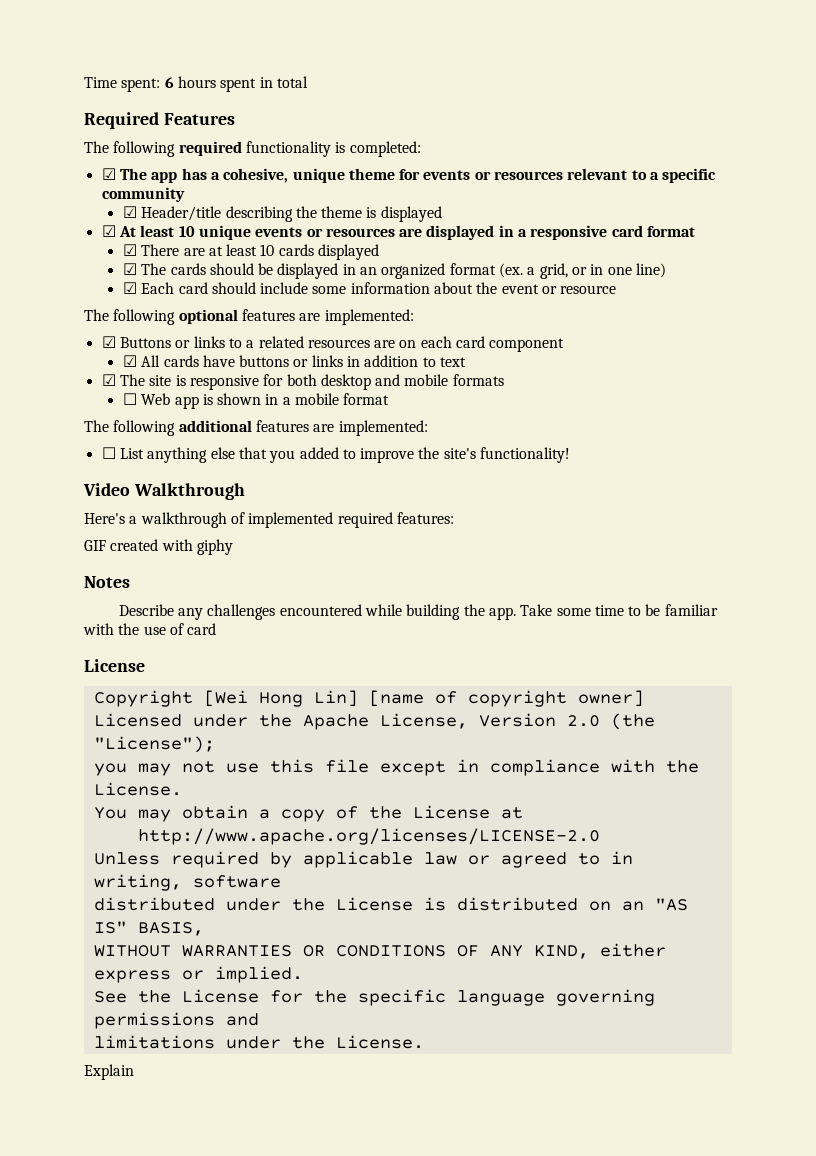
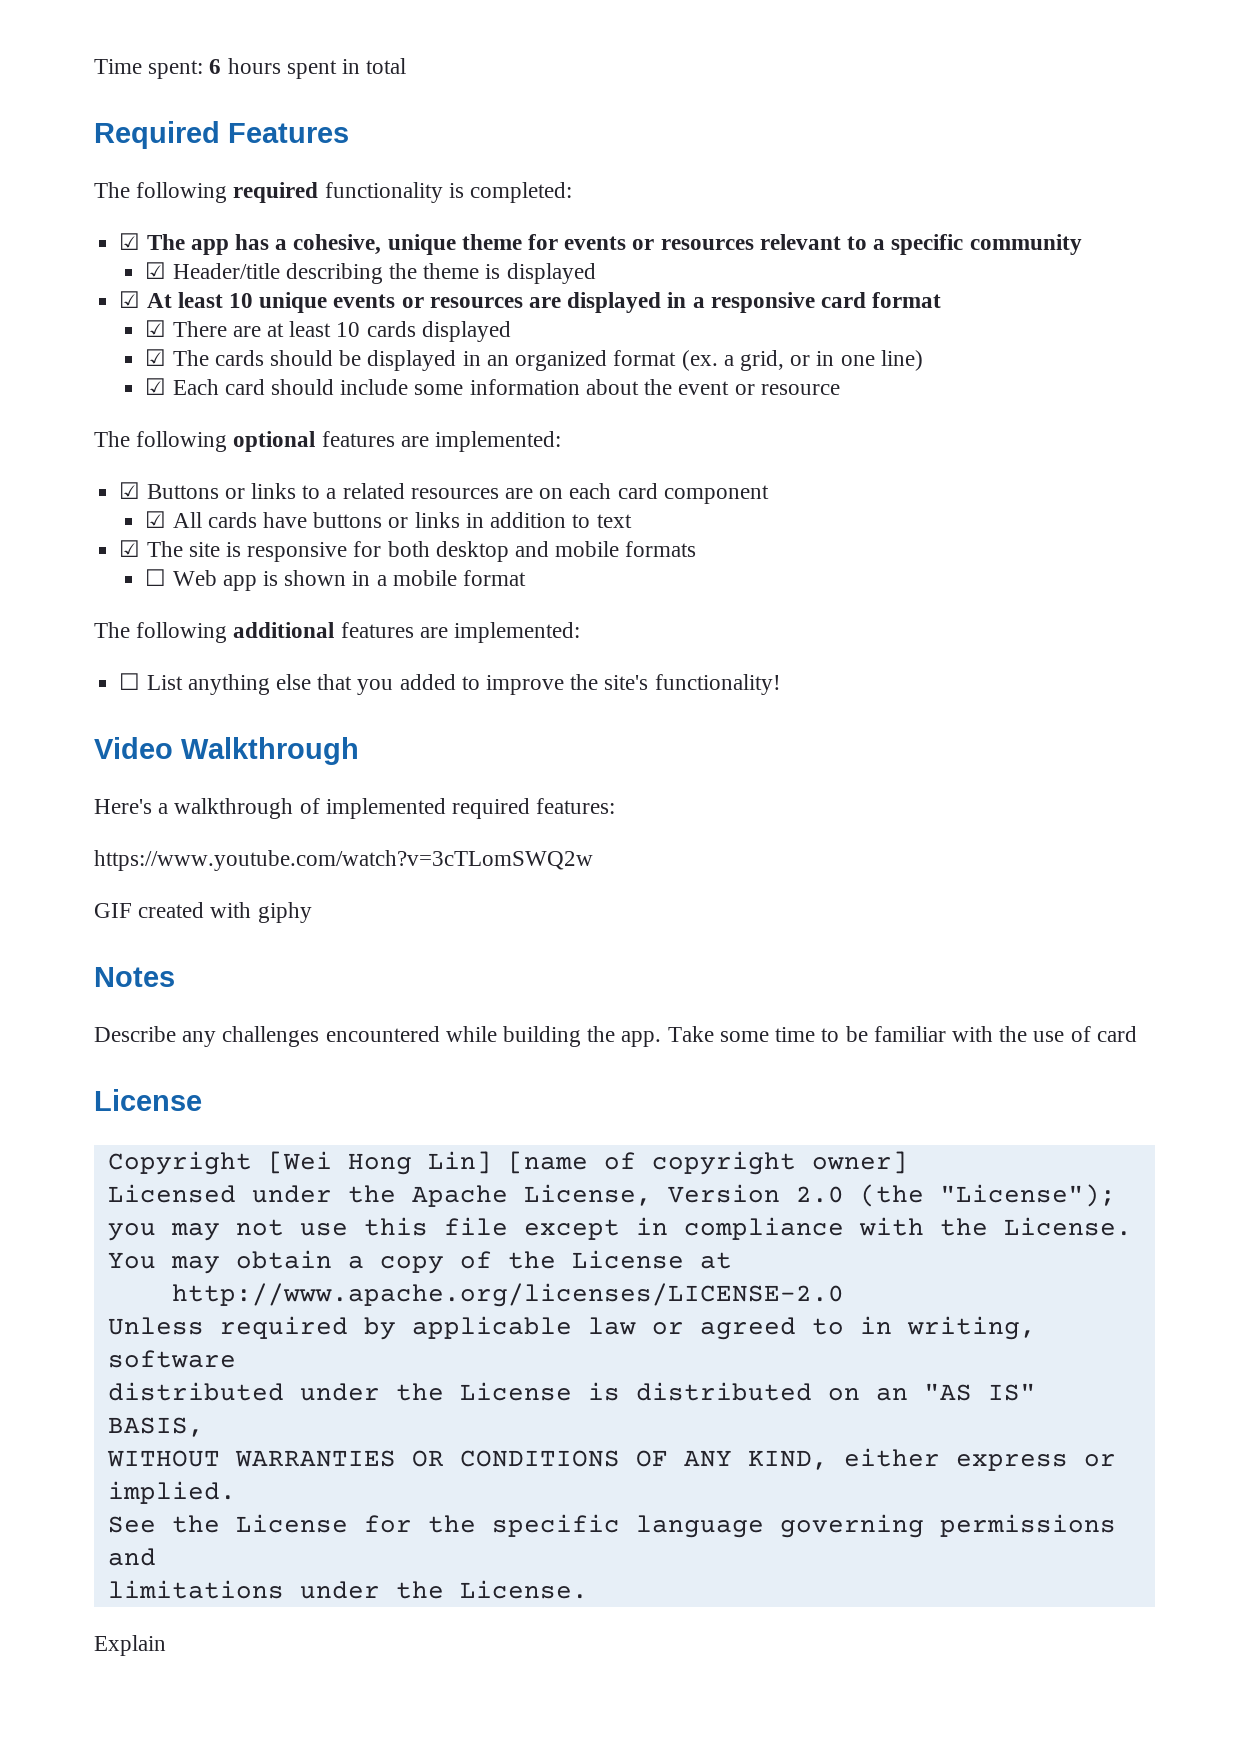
(454, 518) none -> [94,850,593,871] // https://www.youtube.com/watch?v=3cTLomSWQ2w

